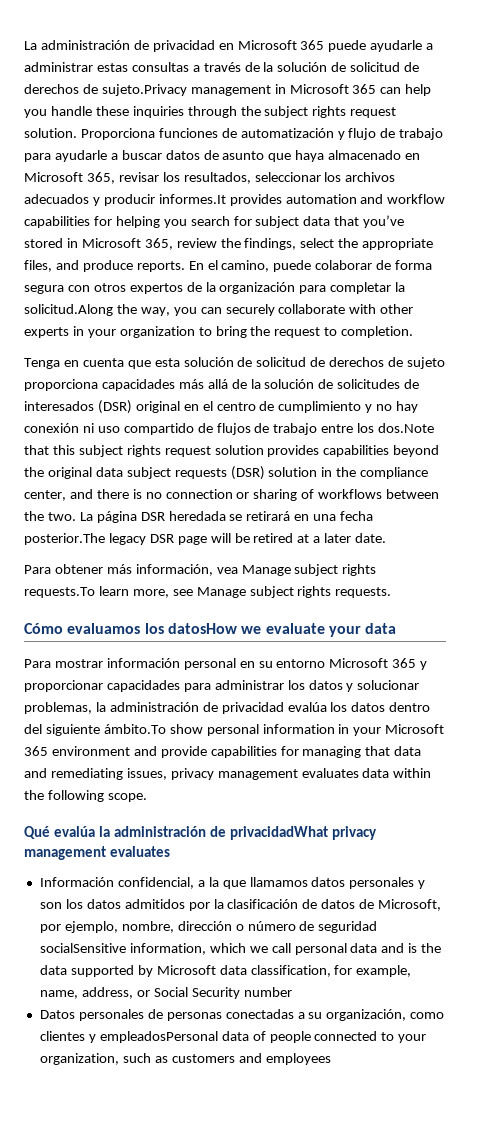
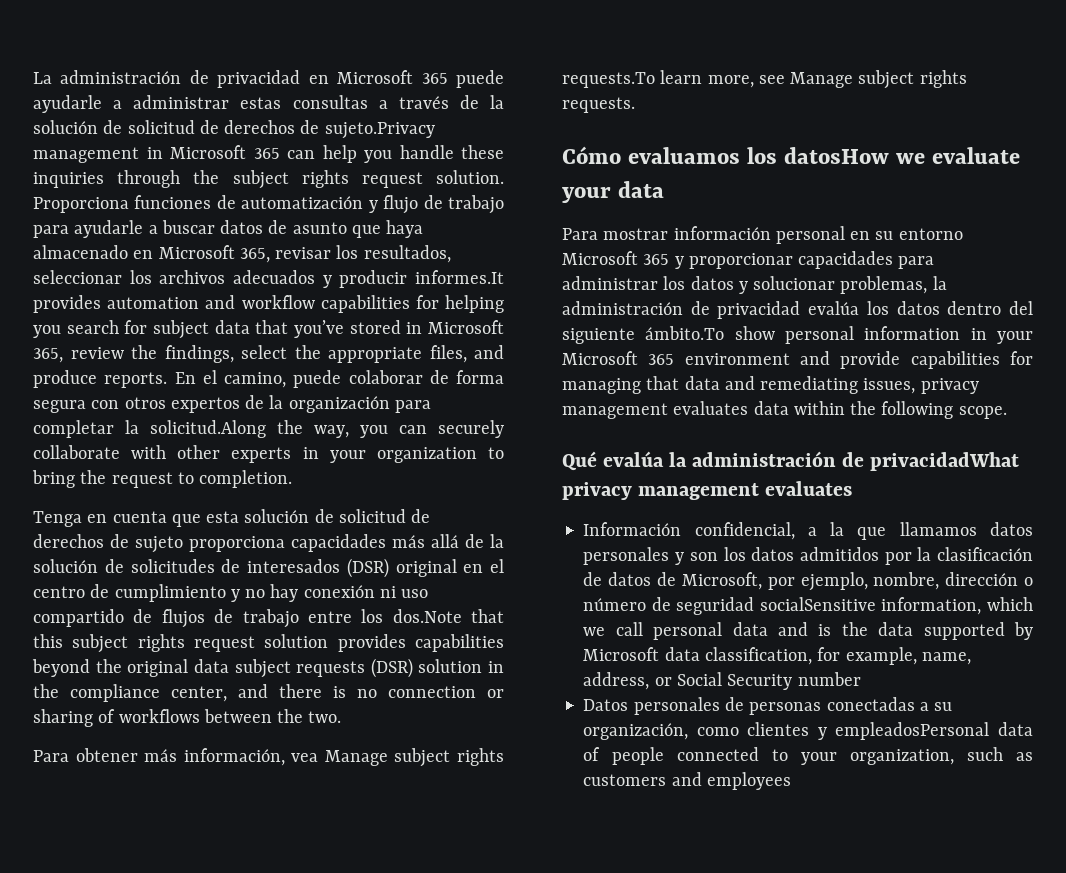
[79,511,374,523] [24,533,387,545] La página DSR heredada se retirará en una fecha posterior.The legacy DSR page will be retired at a later date. -> (342, 717) none

